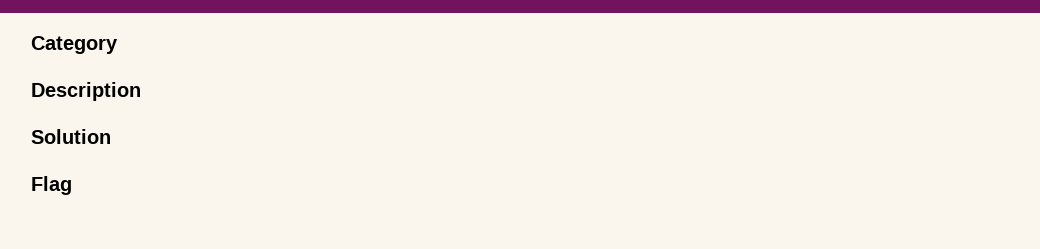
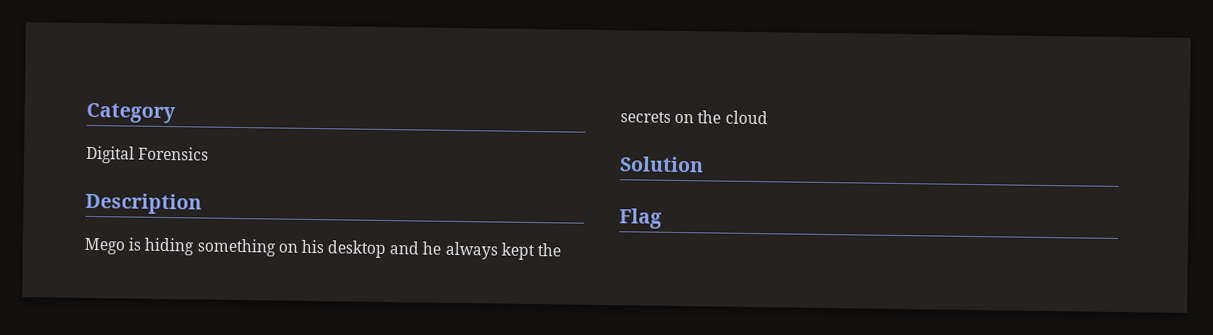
(118, 45) none -> [86,145,210,164] // Digital Forensics
(141, 91) none -> [84,237,562,261] [620,110,768,125] // Mego is hiding something on his desktop and he always kept the secrets on the cloud

